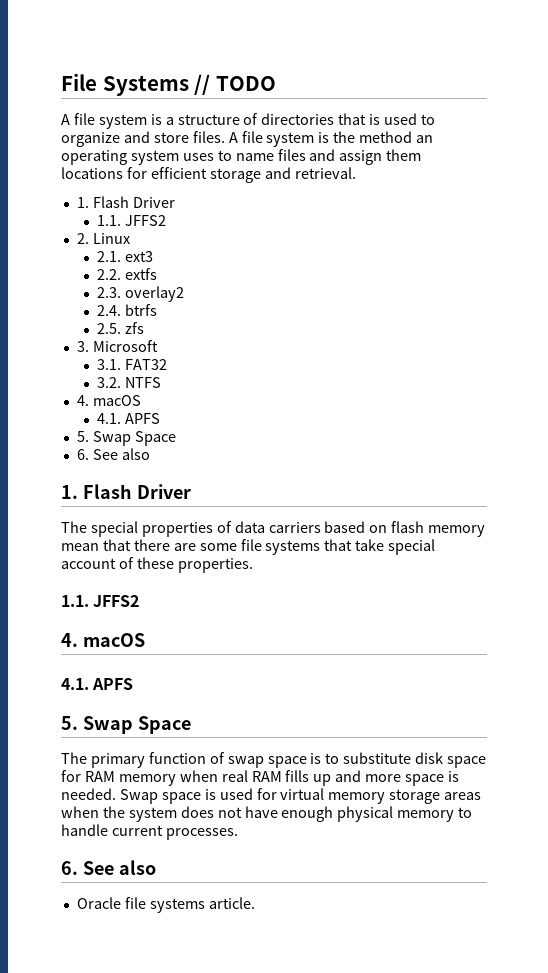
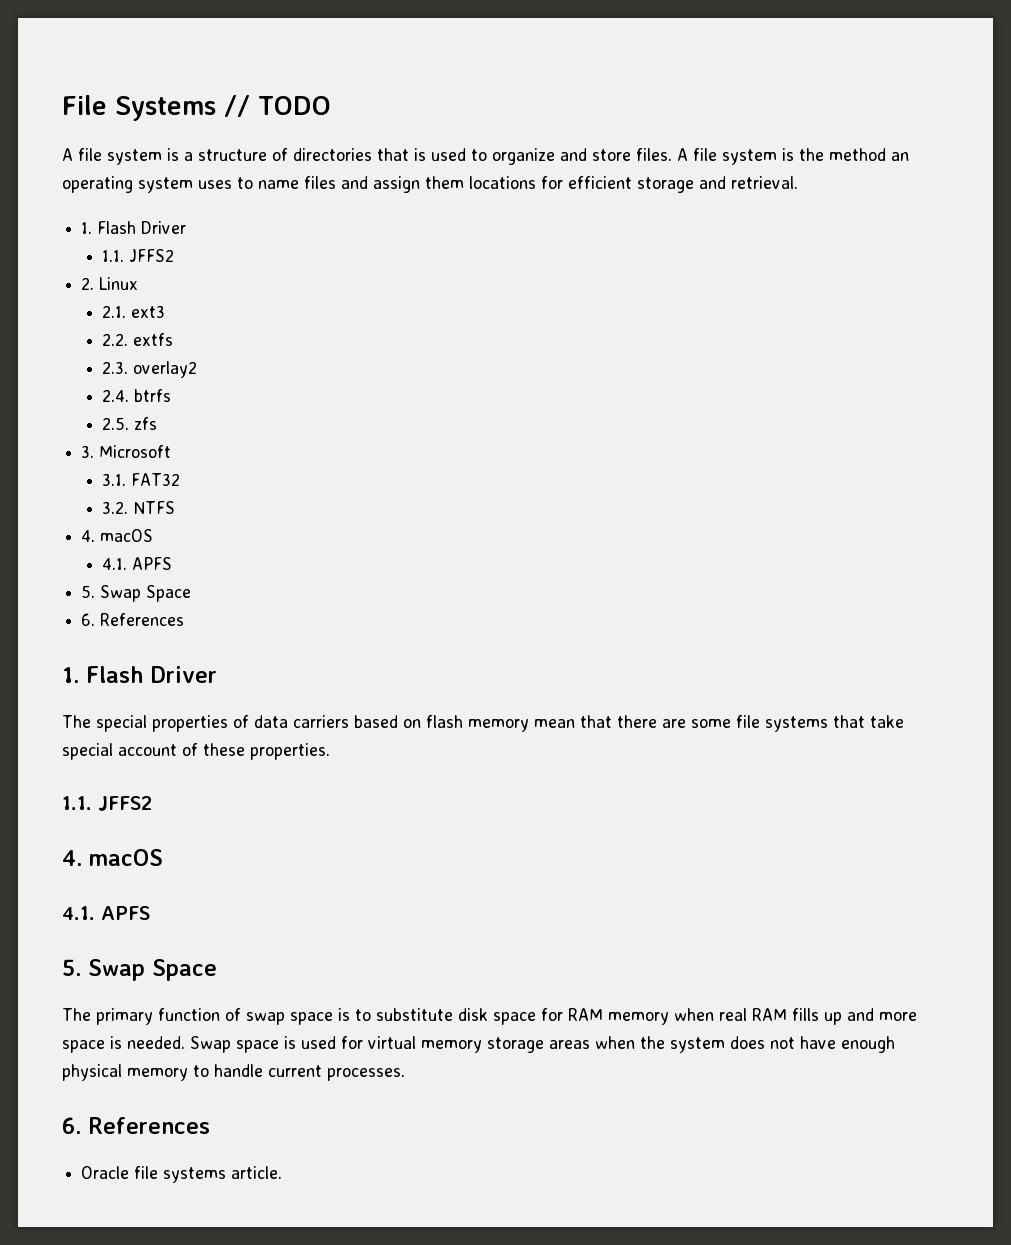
[92,448,150,460] See also -> [100,613,185,626] References
[82,860,156,875] See also -> [88,1117,210,1134] References

